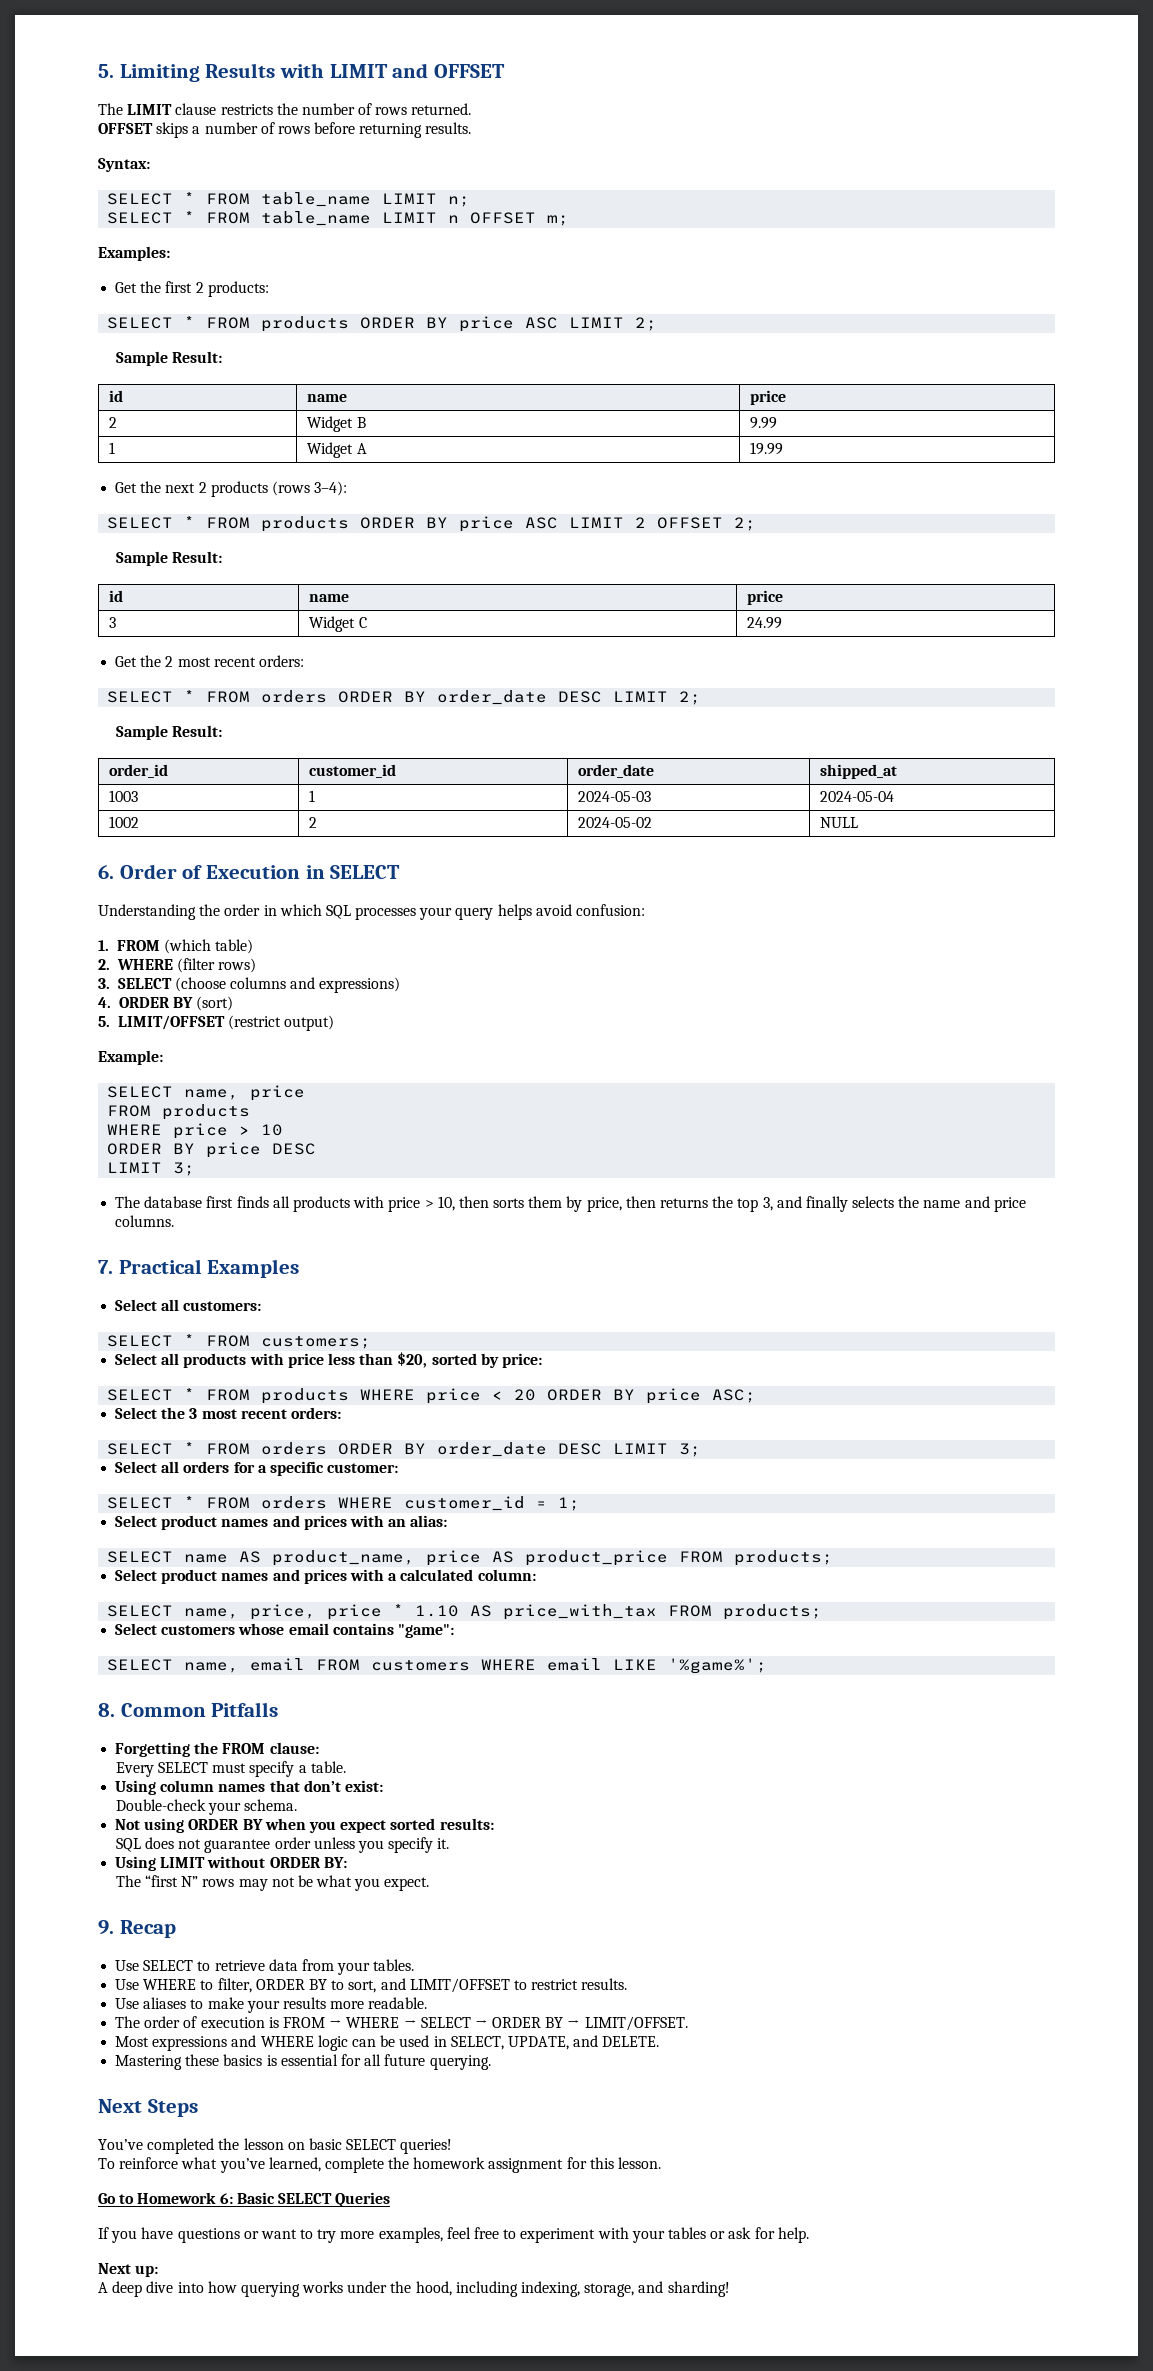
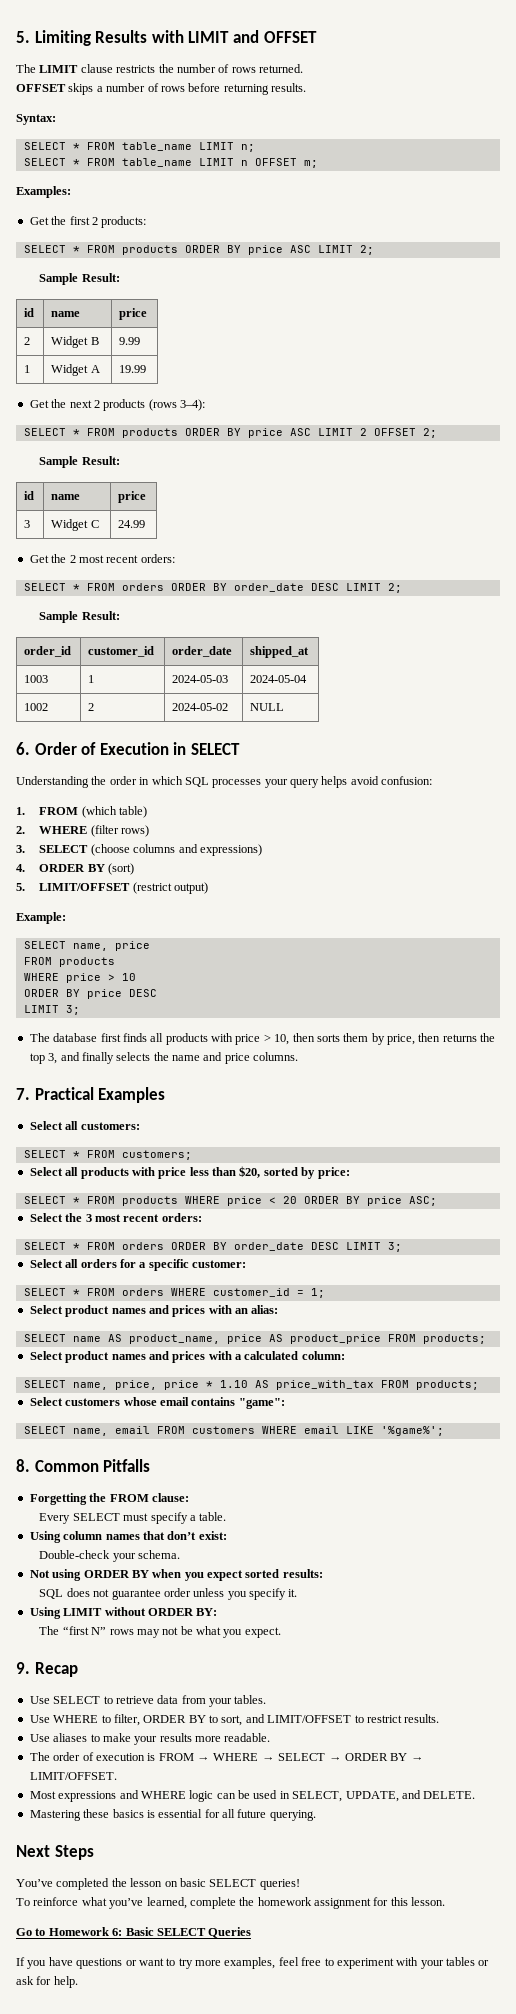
[98,2263,159,2277] [98,2281,730,2297] // Next up: // A deep dive into how querying works under the hood, including indexing, storage, and sharding! -> (78, 1982) none

